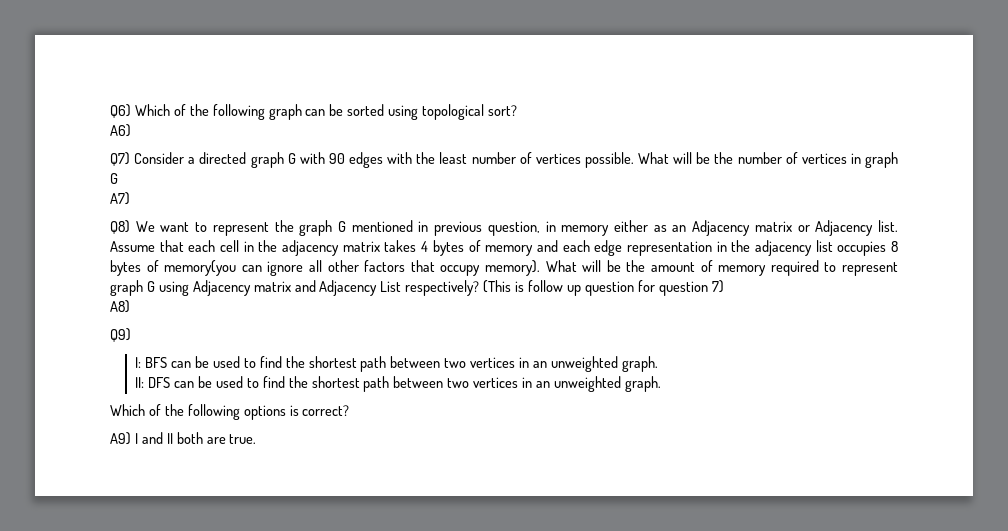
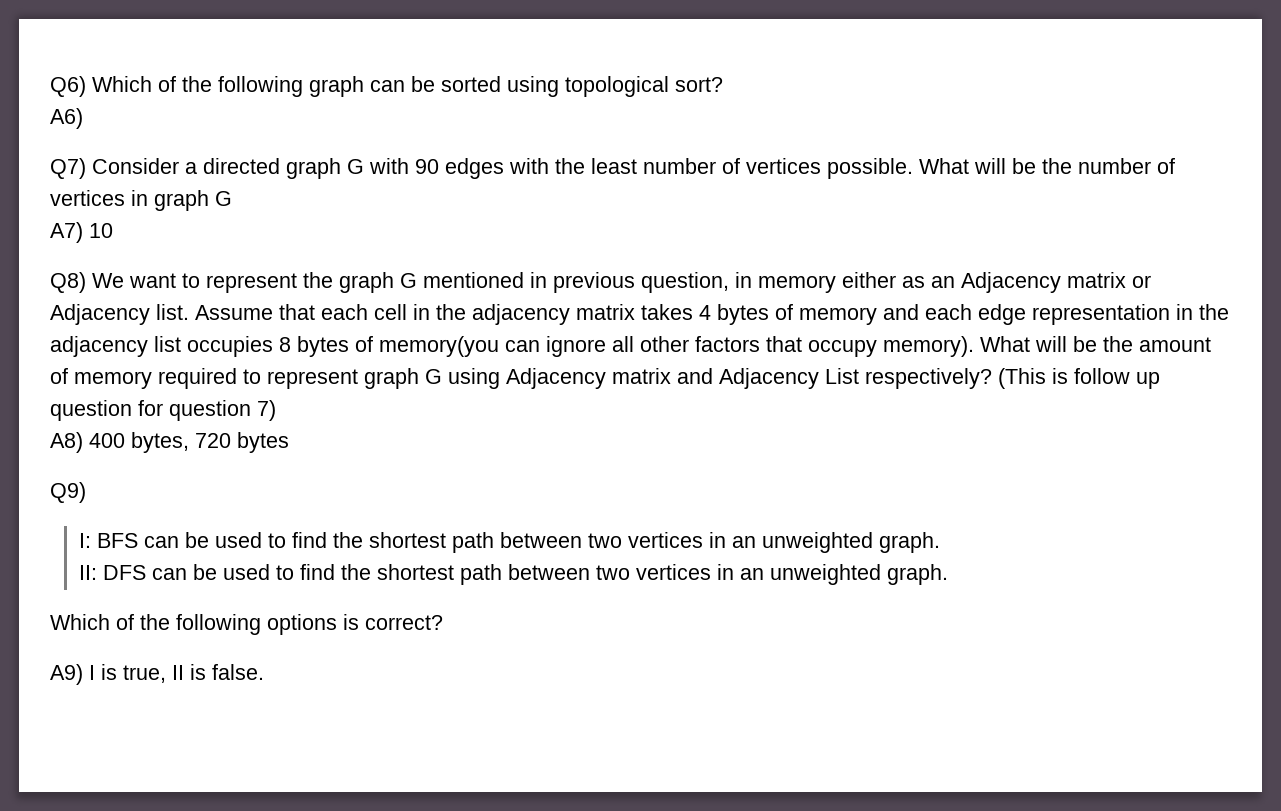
(130, 198) none -> [89,223,113,238] 10
(130, 306) none -> [89,432,289,453] 400 bytes, 720 bytes
[141,432,257,444] and II both are true. -> [101,664,264,683] is true, II is false.

